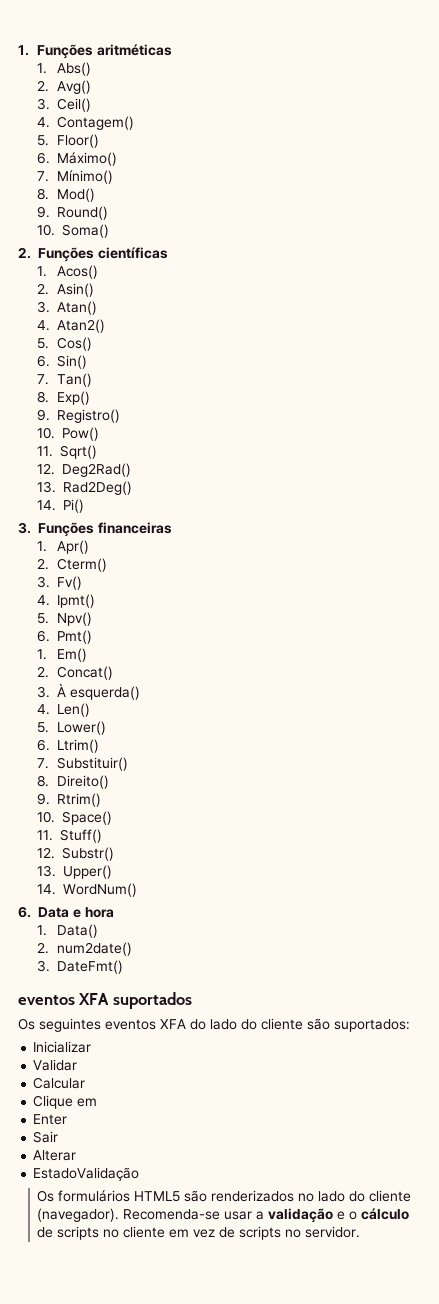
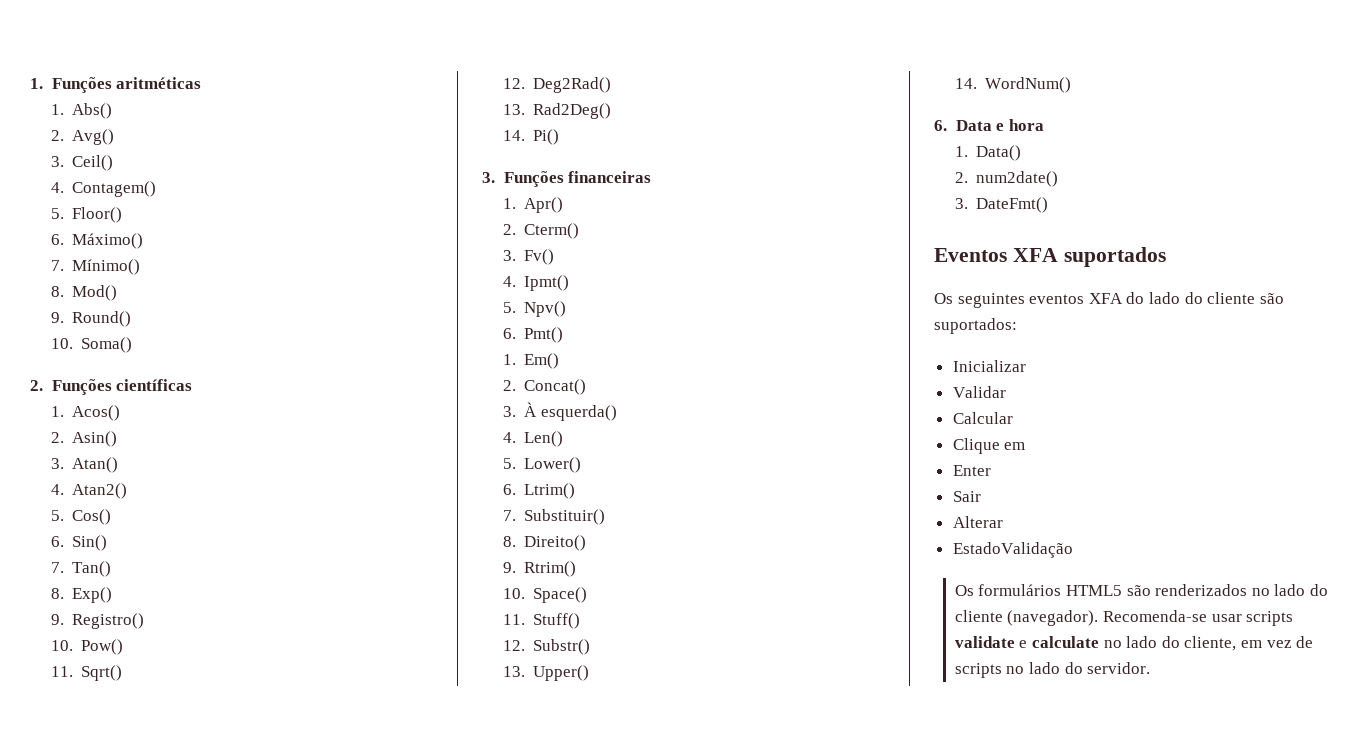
[18,995,75,1005] eventos -> [934,248,1007,262] Eventos
[256,1208,410,1223] [37,1226,166,1240] a validação e o cálculo de scripts no cliente -> [1246,611,1294,626] [954,636,1237,651] scripts validate e calculate no lado do cliente,
(302, 1233) none -> [1029,662,1083,674] lado do

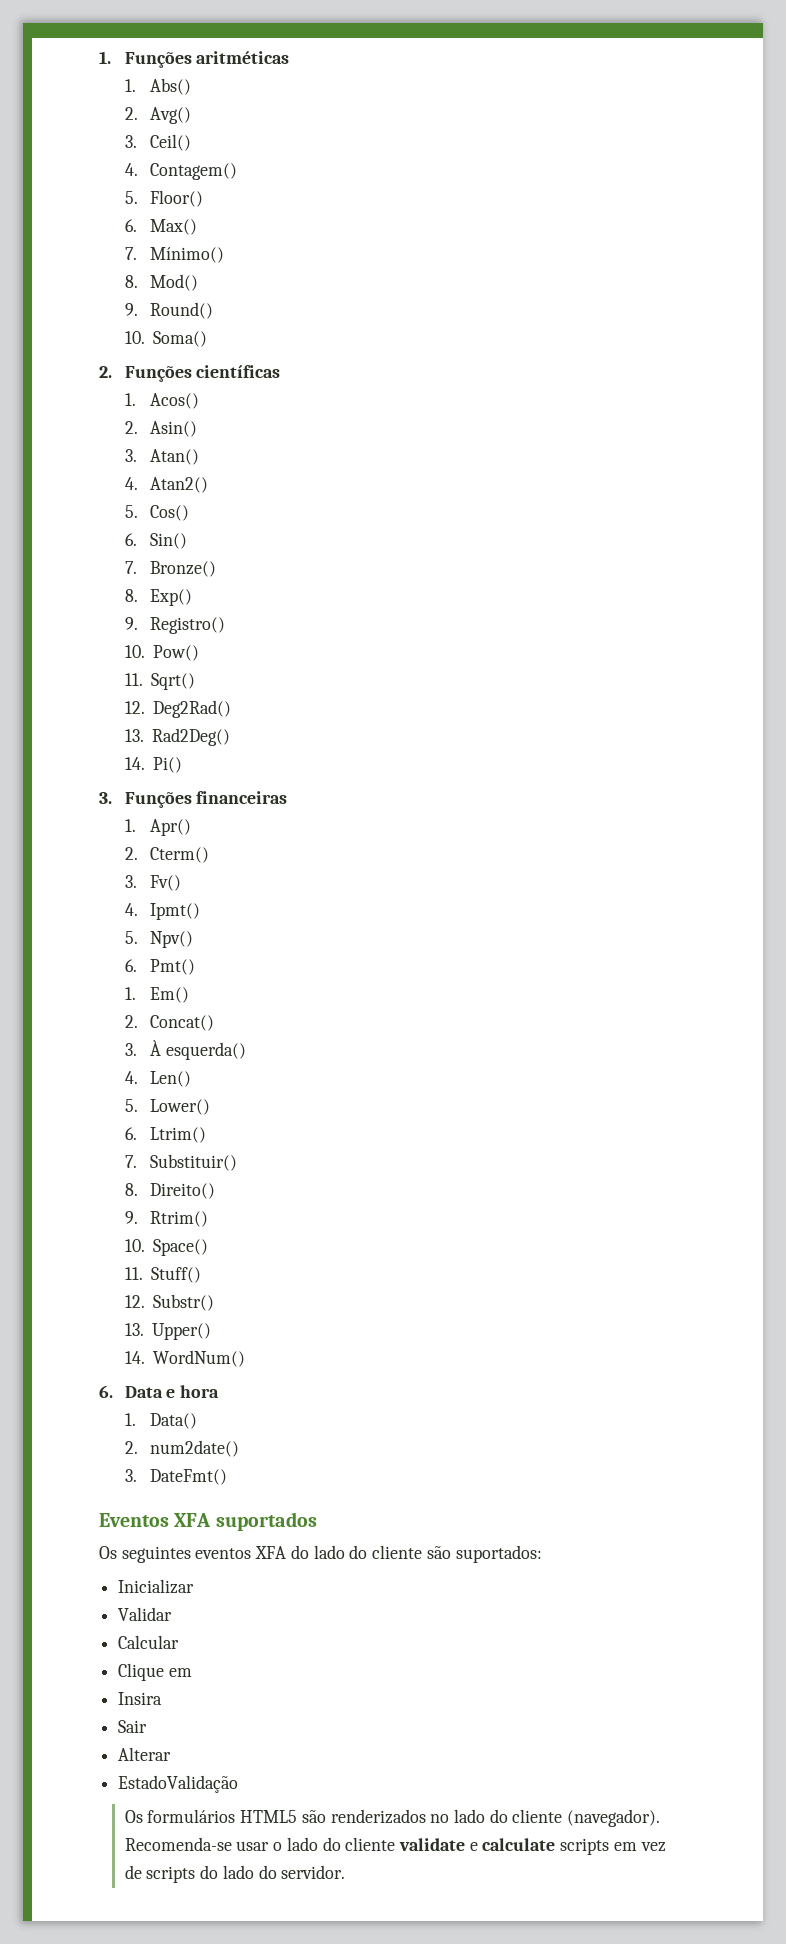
[72,233,144,249] Máximo() -> [150,219,198,235] Max()
[72,561,112,577] Tan() -> [150,561,217,577] Bronze()
[952,465,991,476] Enter -> [118,1692,163,1705] Insira
[1246,611,1294,626] [954,636,1237,651] scripts validate e calculate no lado do cliente, -> [273,1837,610,1855] o lado do cliente validate e calculate scripts
[1006,666,1025,674] no -> [200,1865,219,1879] do

